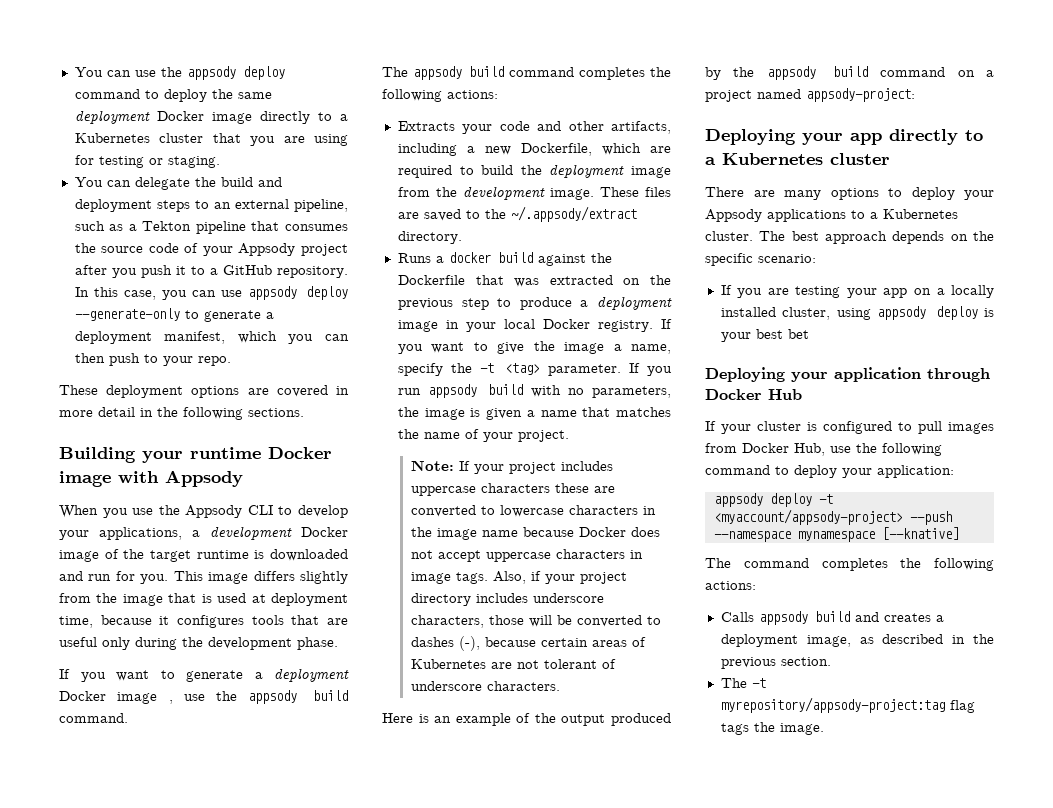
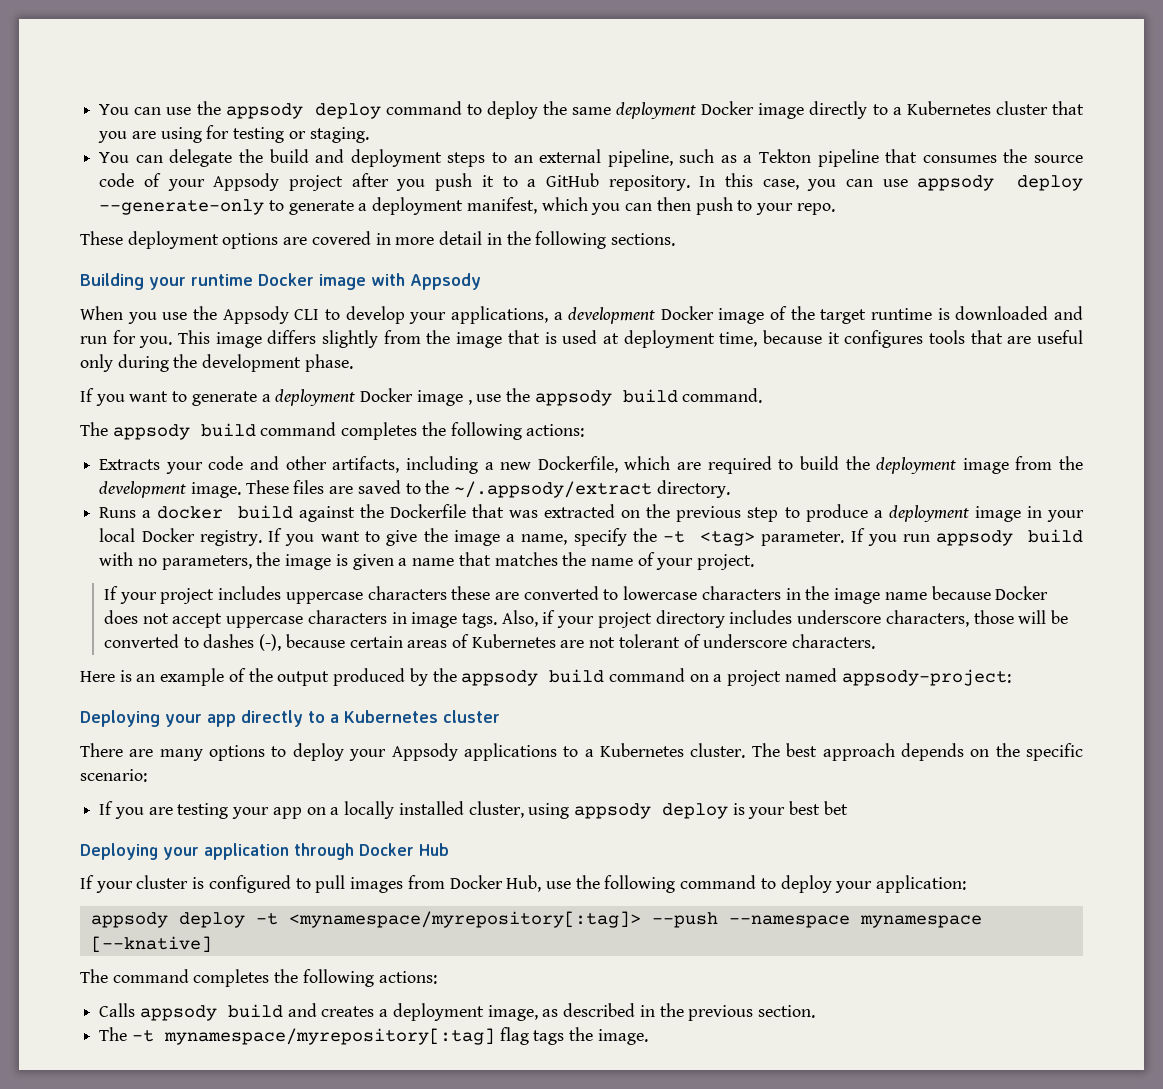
[410,460,454,471] Note: -> (755, 562) none
[713,509,903,525] <myaccount/appsody-project> -> [288,911,641,928] <mynamespace/myrepository[:tag]>
[720,697,945,713] myrepository/appsody-project:tag -> [163,1028,495,1045] mynamespace/myrepository[:tag]

